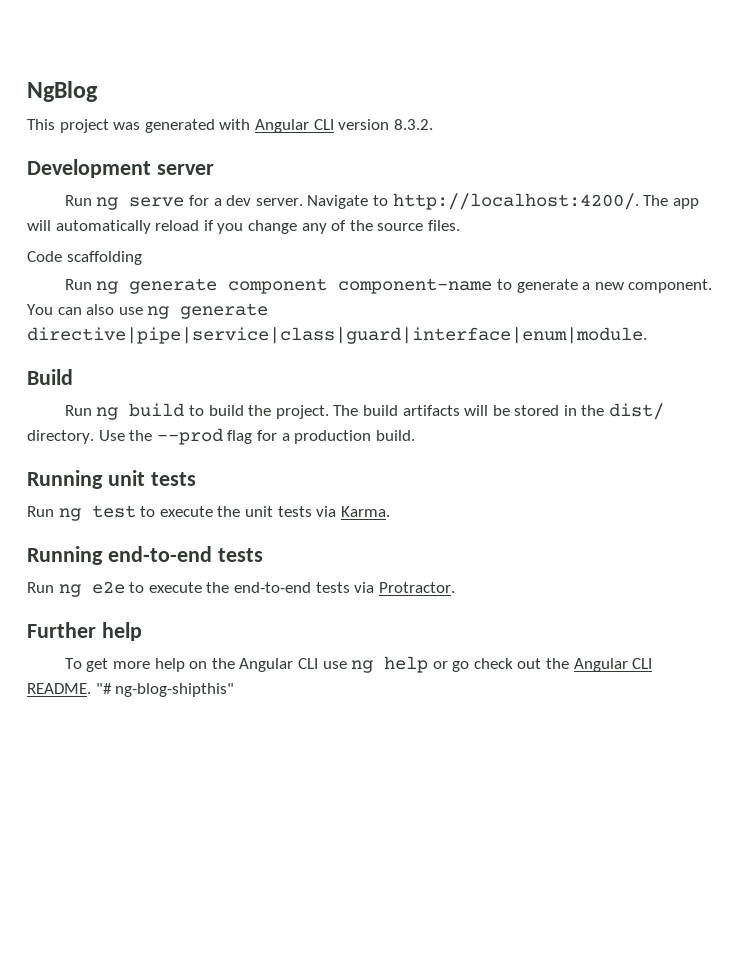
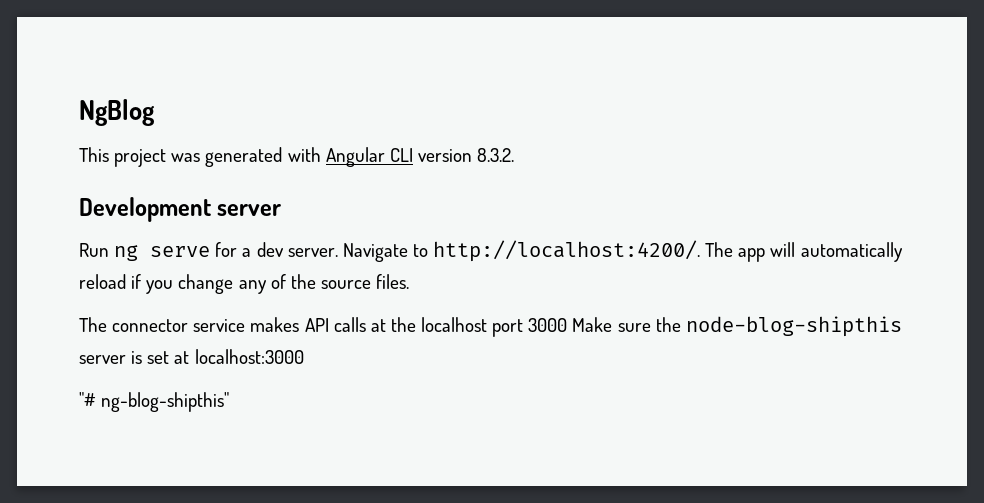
[27,251,142,265] [64,278,713,294] [27,303,269,319] [27,327,647,344] [27,369,73,385] [64,403,665,420] [27,428,415,445] [27,470,196,489] [27,505,390,521] [27,546,263,565] [27,581,455,597] [27,622,142,641] [64,656,653,673] [27,683,91,694] Code scaffolding // Run ng generate component component-name to generate a new component. You can also use ng generate directive|pipe|service|class|guard|interface|enum|module. // Build // Run ng build to build the project. The build artifacts will be stored in the dist/ directory. Use the --prod flag for a production build. // Running unit tests // Run ng test to execute the unit tests via Karma. // Running end-to-end tests // Run ng e2e to execute the end-to-end tests via Protractor. // Further help // To get more help on the Angular CLI use ng help or go check out the Angular CLI README. -> [79,316,902,337] [79,349,304,364] The connector service makes API calls at the localhost port 3000 Make sure the node-blog-shipthis server is set at localhost:3000 //

